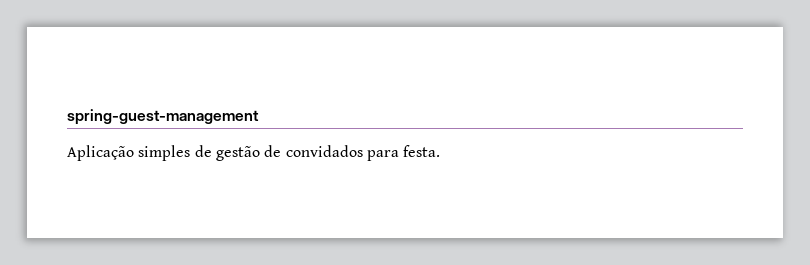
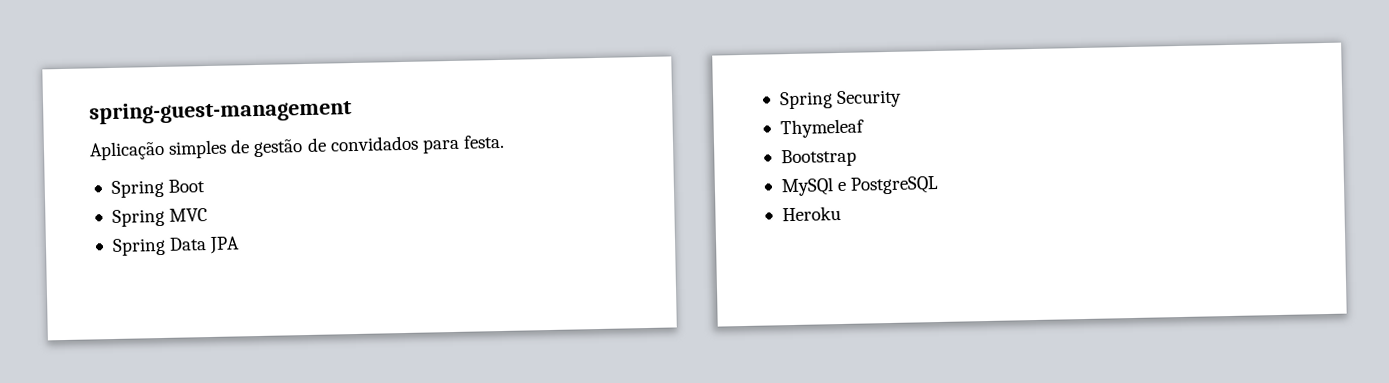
(441, 151) none -> [110,179,206,199] [111,208,209,228] [111,236,241,257] [778,89,903,110] [779,118,864,139] [780,148,857,168] [780,175,940,197] [781,205,841,222] // Spring Boot // Spring MVC // Spring Data JPA // Spring Security // Thymeleaf // Bootstrap // MySQl e PostgreSQL // Heroku

